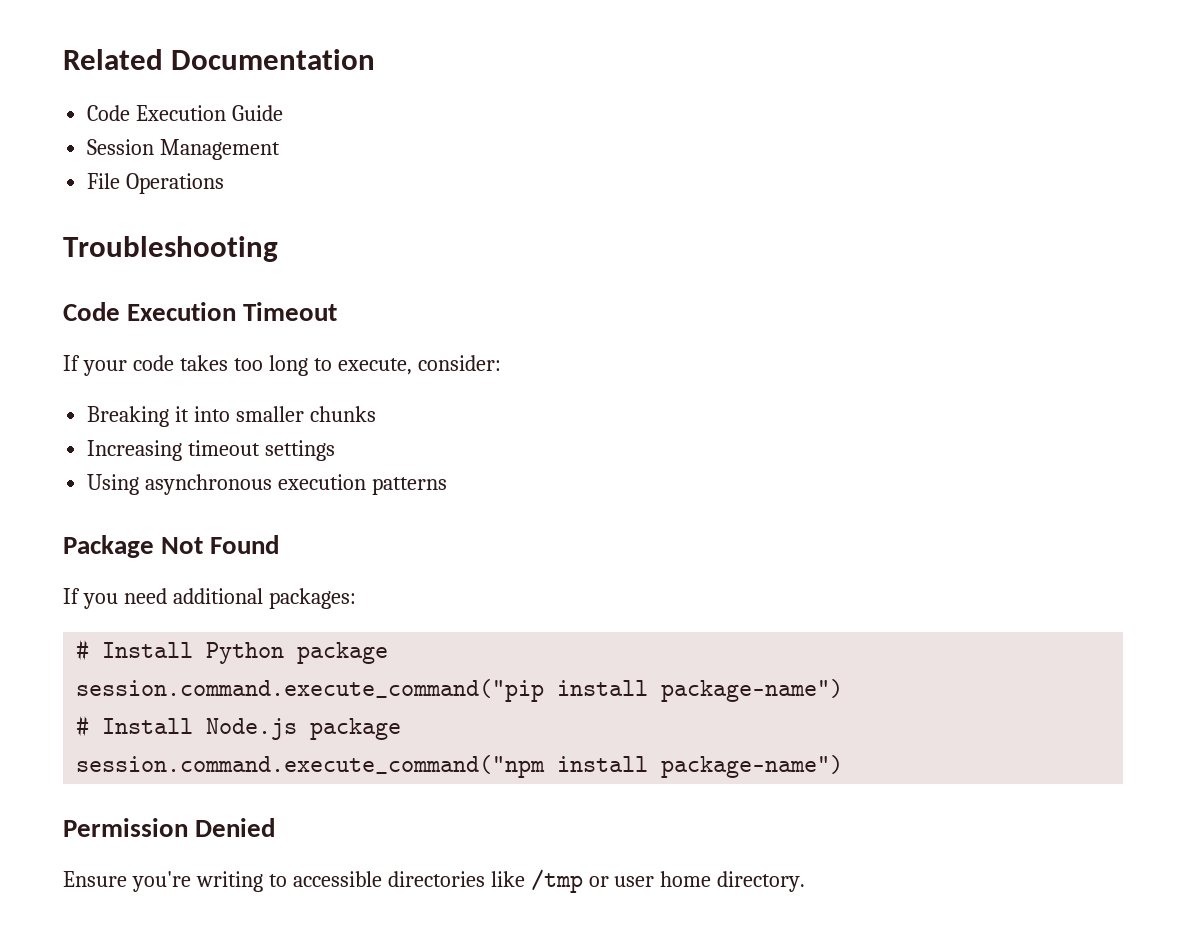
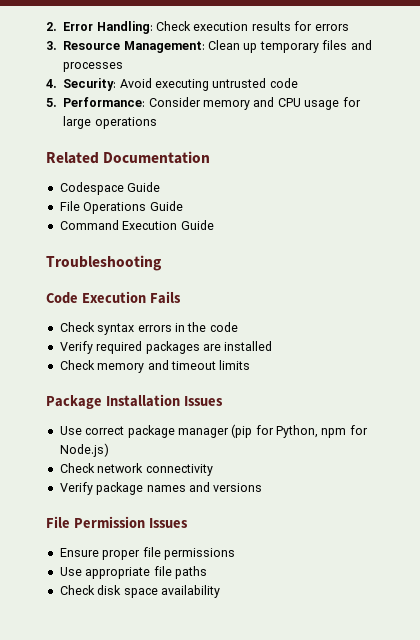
(63, 59) none -> [46,21,349,34] [46,40,372,53] [63,62,124,72] [46,78,298,91] [46,97,361,110] [63,116,157,129] 2. Error Handling: Check execution results for errors // 3. Resource Management: Clean up temporary files and processes // 4. Security: Avoid executing untrusted code // 5. Performance: Consider memory and CPU usage for large operations //
[87,105,284,121] [87,139,281,160] Code Execution Guide // Session Management -> [59,182,161,195] Codespace Guide
(225, 183) none -> [149,201,183,211] [59,220,214,230] Guide // Command Execution Guide
[243,302,338,321] [63,355,501,376] [87,406,376,427] [87,440,336,461] [87,474,448,495] [63,535,280,558] [63,588,356,609] [76,639,389,664] [76,679,844,702] [76,715,402,740] [76,755,844,778] [63,818,276,837] [63,869,806,893] Timeout // If your code takes too long to execute, consider: // Breaking it into smaller chunks // Increasing timeout settings // Using asynchronous execution patterns // Package Not Found // If you need additional packages: // # Install Python package // session.command.execute_command("pip install package-name") // # Install Node.js package // session.command.execute_command("npm install package-name") // Permission Denied // Ensure you're writing to accessible directories like /tmp or user home directory. -> [149,291,181,304] [59,322,238,335] [59,341,273,354] [59,360,251,373] [46,394,223,409] [59,424,368,438] [59,443,109,457] [59,463,213,476] [59,482,263,495] [46,516,188,528] [59,547,235,560] [59,566,207,579] [59,585,220,598] Fails // Check syntax errors in the code // Verify required packages are installed // Check memory and timeout limits // Package Installation Issues // Use correct package manager (pip for Python, npm for Node.js) // Check network connectivity // Verify package names and versions // File Permission Issues // Ensure proper file permissions // Use appropriate file paths // Check disk space availability

